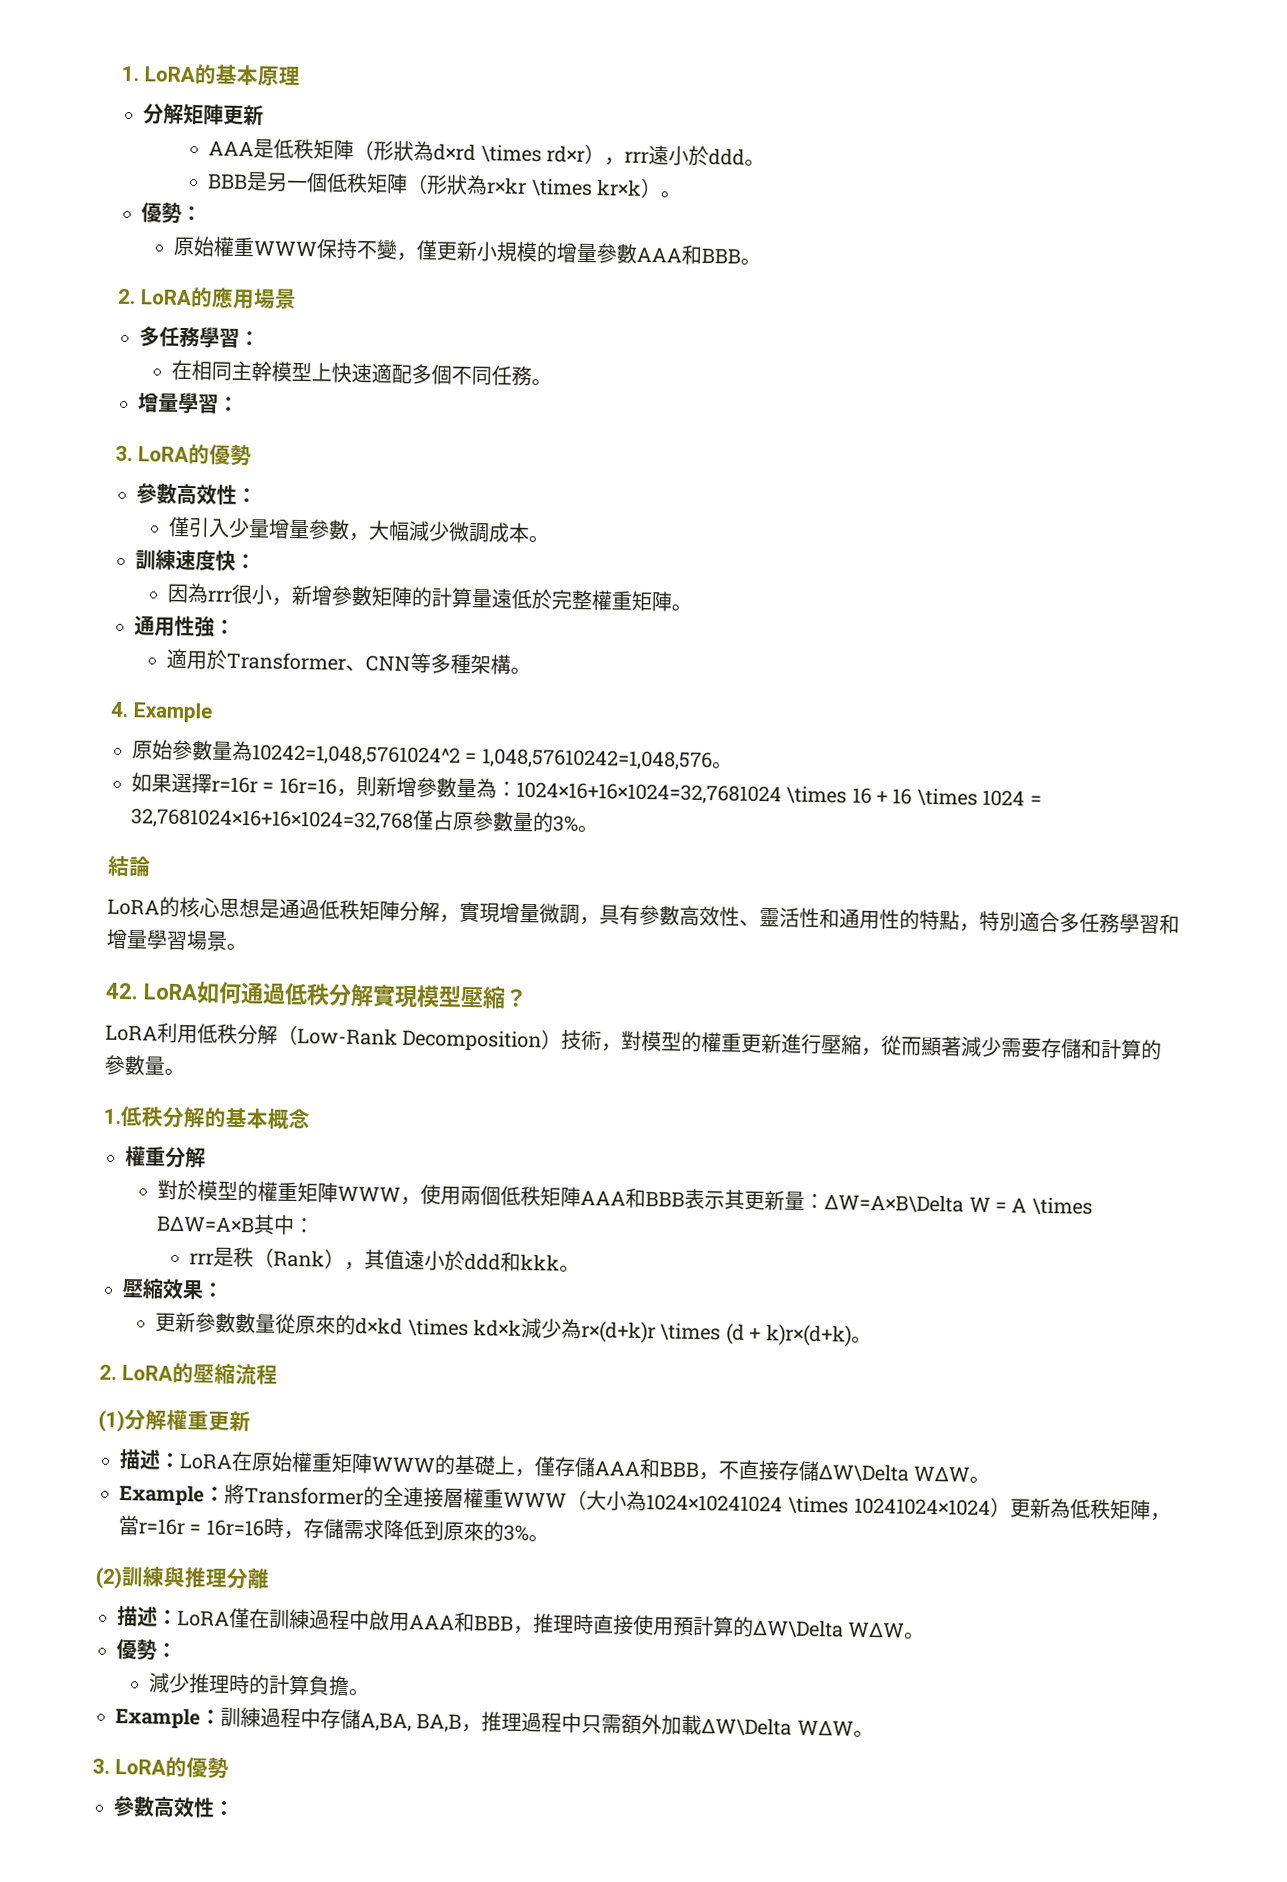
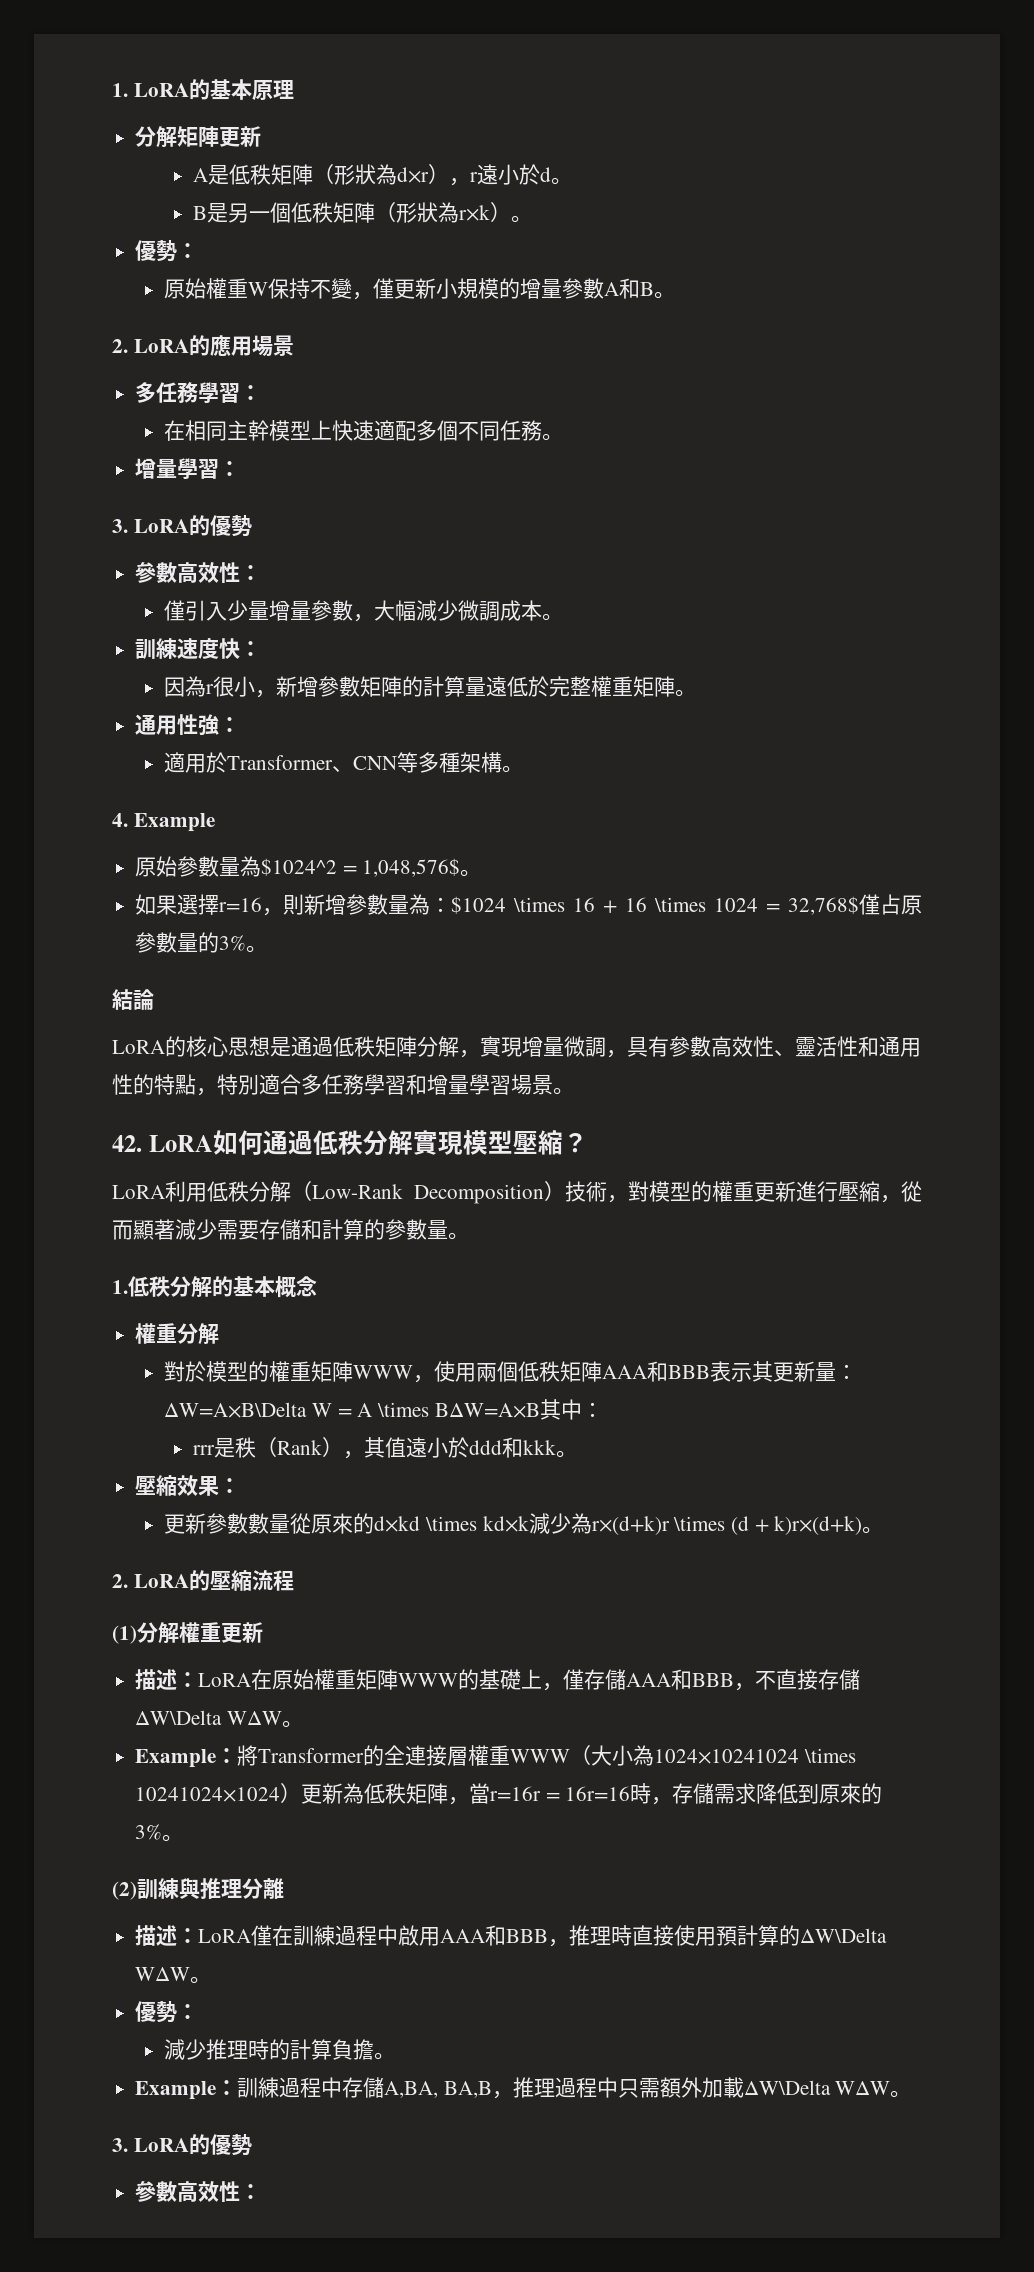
[208,140,255,157] AAA -> [193,168,209,182] A
[433,143,766,167] [207,173,249,190] d×rd \times rd×r），rrr遠小於ddd。 // BBB -> [397,164,573,186] [193,206,208,220] d×r），r遠小於d。 // B
[486,177,643,197] r×kr \times kr×k -> [459,205,491,221] r×k
[253,240,319,257] WWW -> [248,282,269,296] W
[636,244,742,265] AAA和BBB -> [604,278,655,299] A和B
[207,590,233,602] rrr -> [206,684,215,694] r
[252,744,713,772] 10242=1,048,5761024^2 = 1,048,57610242=1,048,576 -> [261,858,461,877] $1024^2 = 1,048,576$
[211,776,337,795] r=16r = 16r=16 -> [219,897,263,912] r=16
[515,781,782,806] 1024×16+16×1024=32,7681024 -> [451,896,507,914] $1024
[130,808,414,832] 32,7681024×16+16×1024=32,768 -> [787,896,859,915] 32,768$

